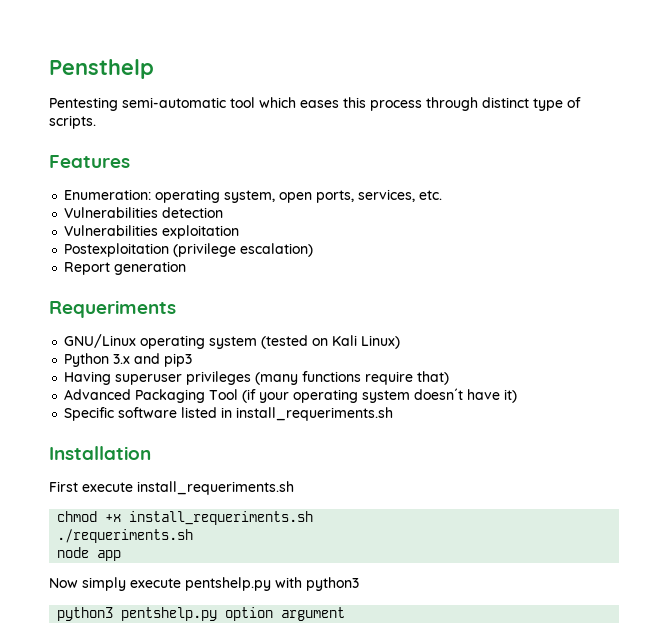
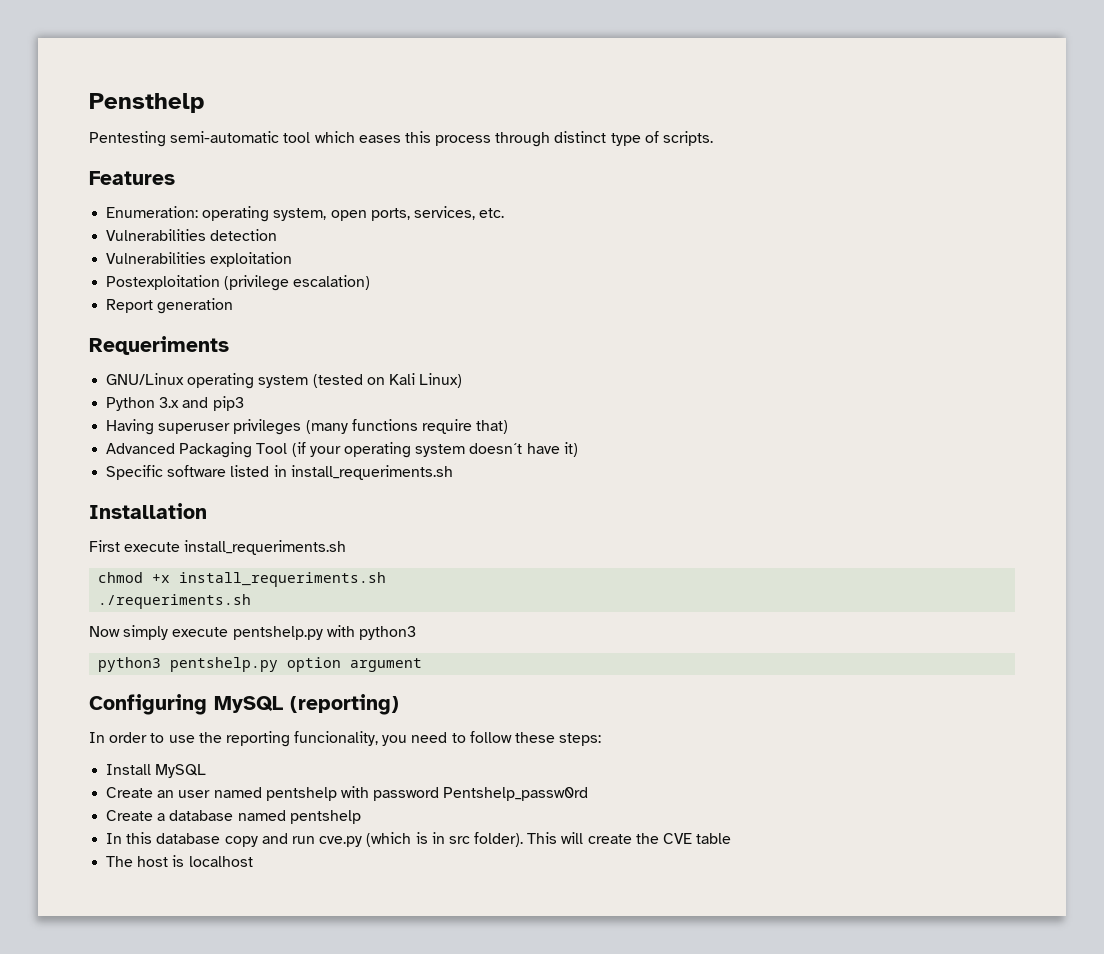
[57,547,122,561] // node app -> (252, 601) none
(346, 614) none -> [89,694,399,715] [89,731,602,747] [106,764,207,778] [106,786,589,801] [106,810,361,824] [106,832,732,847] [106,855,253,867] // Configuring MySQL (reporting) // In order to use the reporting funcionality, you need to follow these steps: // Install MySQL // Create an user named pentshelp with password Pentshelp_passw0rd // Create a database named pentshelp // In this database copy and run cve.py (which is in src folder). This will create the CVE table // The host is localhost

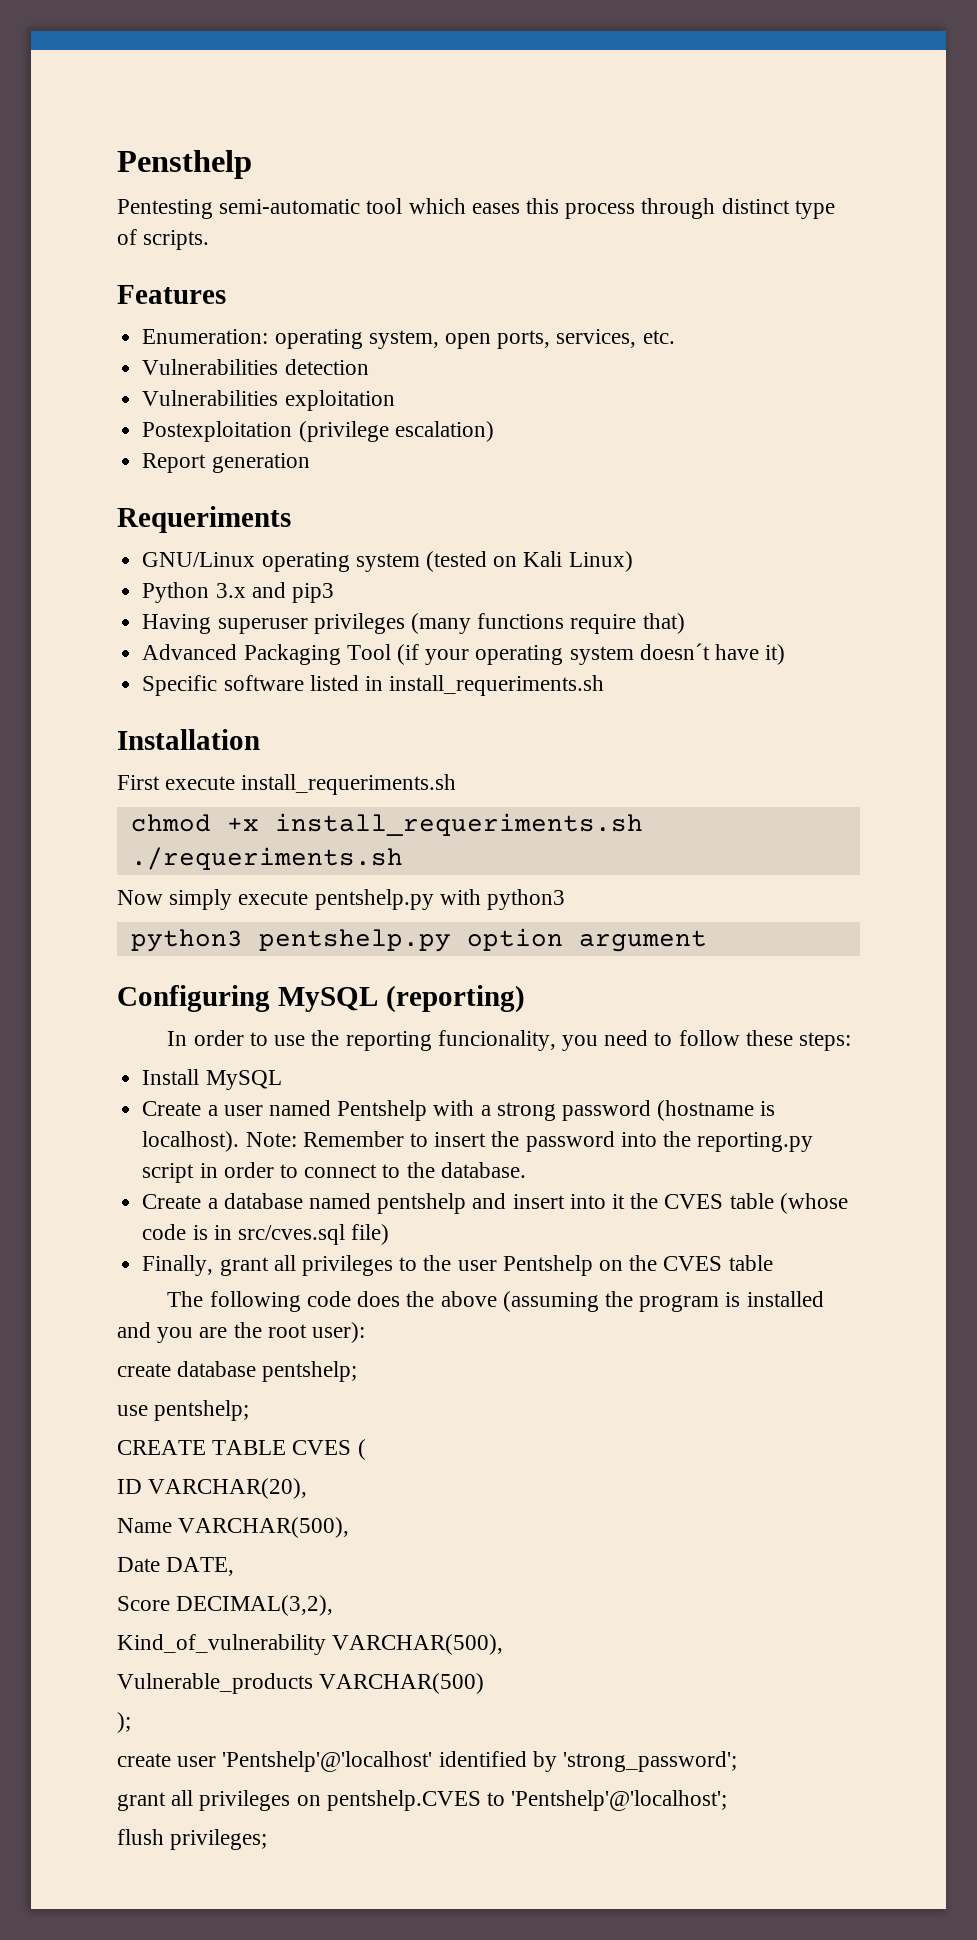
[157,790,175,798] an -> [207,1105,218,1116] a
[265,786,589,801] pentshelp with password Pentshelp_passw0rd -> [337,1100,776,1121] [142,1131,814,1152] [142,1162,526,1183] Pentshelp with a strong password (hostname is localhost). Note: Remember to insert the password into the reporting.py script in order to connect to the database.
[106,832,732,847] [106,855,253,867] // In this database copy and run cve.py (which is in src folder). This will create the CVE table // The host is localhost -> [472,1193,848,1214] [142,1224,390,1245] [142,1255,773,1276] [167,1291,824,1312] [117,1322,366,1343] [117,1361,358,1382] [117,1400,250,1421] [117,1439,366,1460] [117,1478,308,1499] [117,1517,350,1538] [117,1557,235,1576] [117,1595,334,1616] [117,1634,504,1655] [117,1673,485,1694] [117,1712,131,1733] [117,1751,738,1772] [117,1790,728,1811] [117,1829,268,1850] and insert into it the CVES table (whose code is in src/cves.sql file) // Finally, grant all privileges to the user Pentshelp on the CVES table // The following code does the above (assuming the program is installed and you are the root user): // create database pentshelp; // use pentshelp; // CREATE TABLE CVES ( // ID VARCHAR(20), // Name VARCHAR(500), // Date DATE, // Score DECIMAL(3,2), // Kind_of_vulnerability VARCHAR(500), // Vulnerable_products VARCHAR(500) // ); // create user 'Pentshelp'@'localhost' identified by 'strong_password'; // grant all privileges on pentshelp.CVES to 'Pentshelp'@'localhost'; // flush privileges;

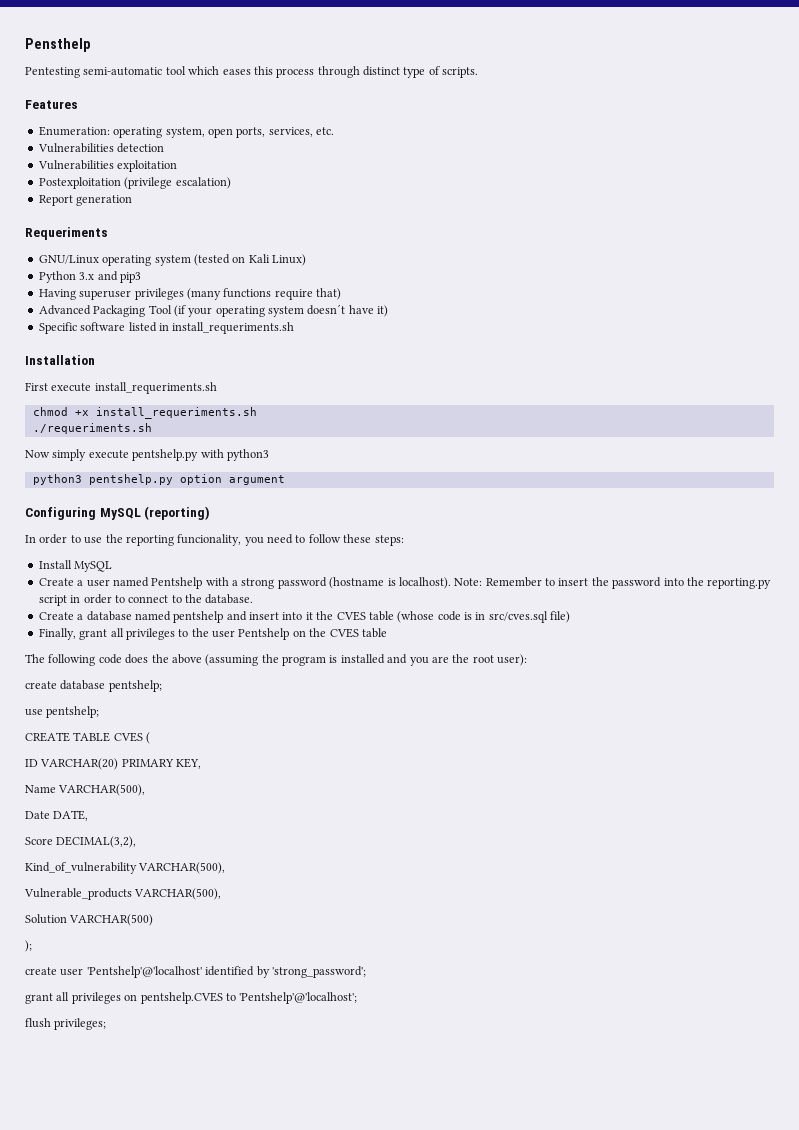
[148,1478,308,1499] VARCHAR(20), -> [40,758,202,770] VARCHAR(20) PRIMARY KEY,
(313, 1683) none -> [134,888,222,900] [25,914,67,924] VARCHAR(500), // Solution

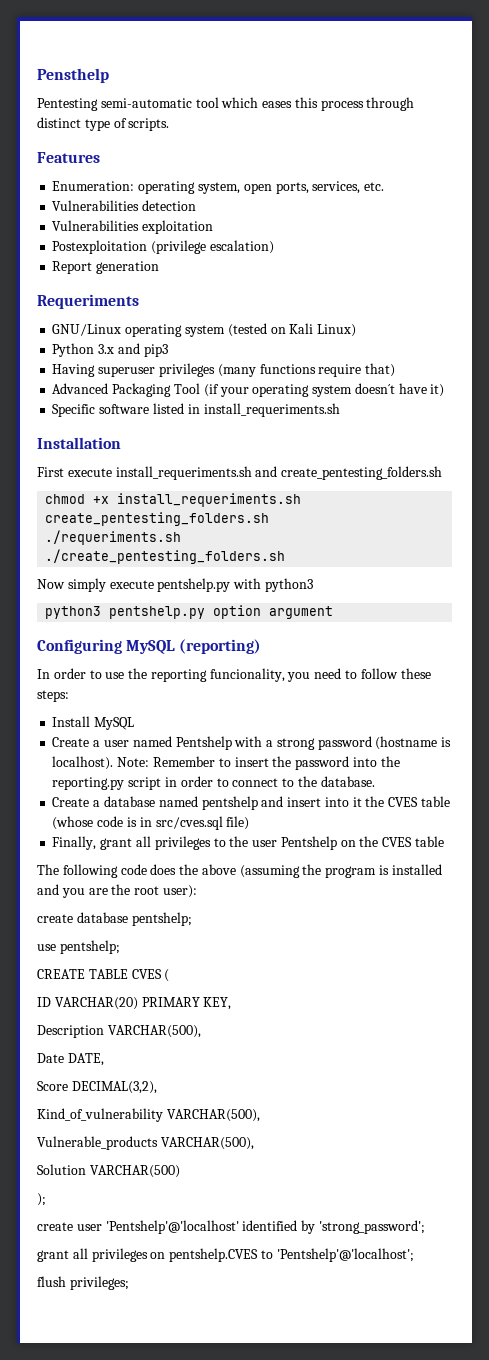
(217, 388) none -> [255,466,443,480] and create_pentesting_folders.sh
(257, 413) none -> [45,512,270,526] create_pentesting_folders.sh
(152, 428) none -> [45,549,286,564] // ./create_pentesting_folders.sh
[25,785,56,793] Name -> [37,1025,104,1038] Description

